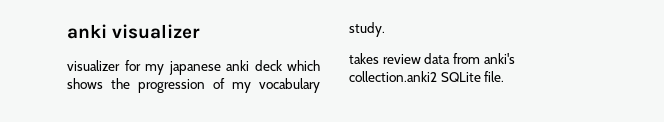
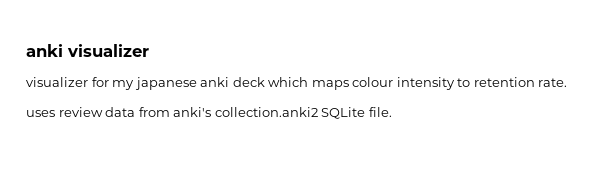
[67,78,320,93] [349,22,385,37] [349,53,379,64] shows the progression of my vocabulary study. // takes -> [311,77,568,90] [26,110,55,117] maps colour intensity to retention rate. // uses

